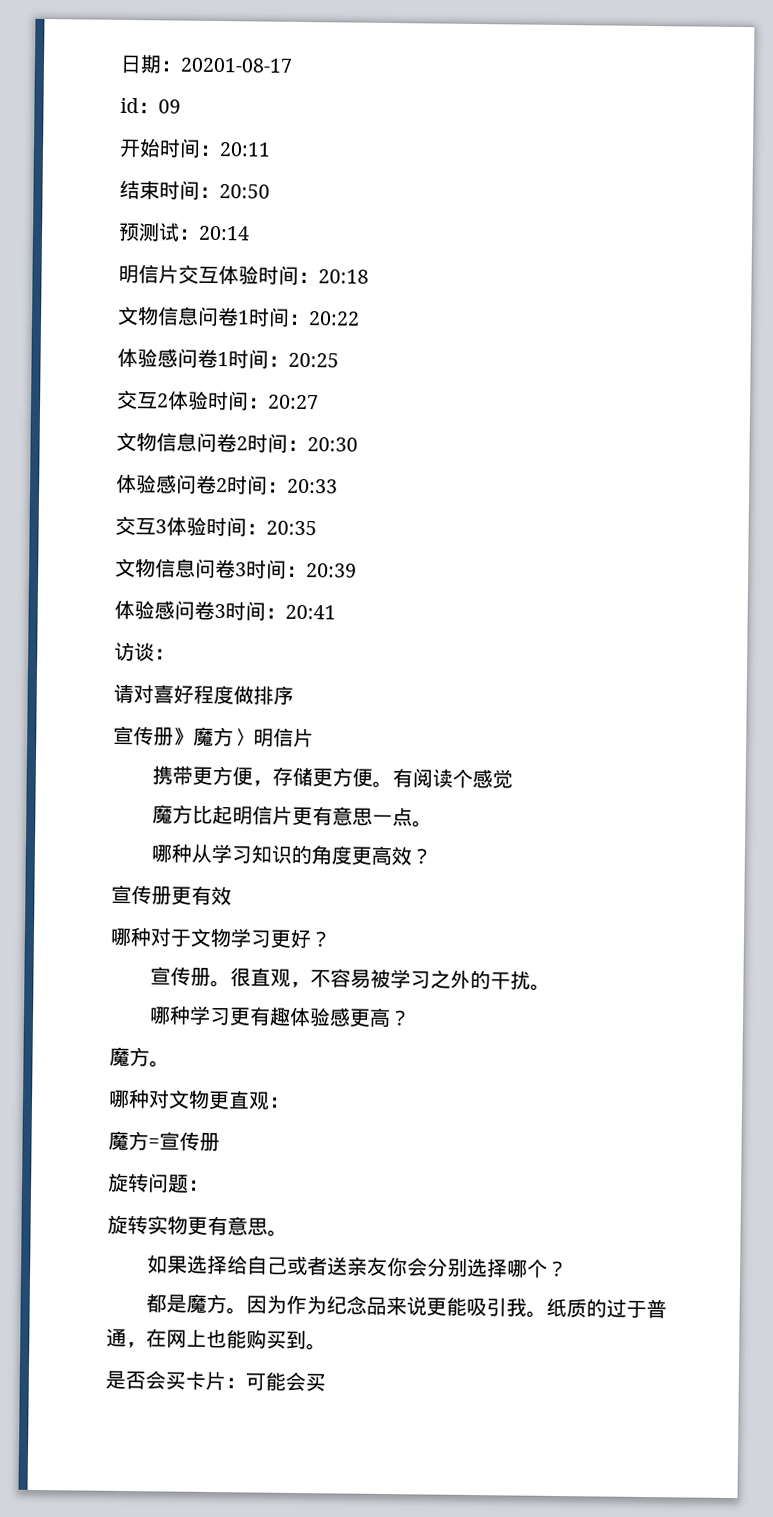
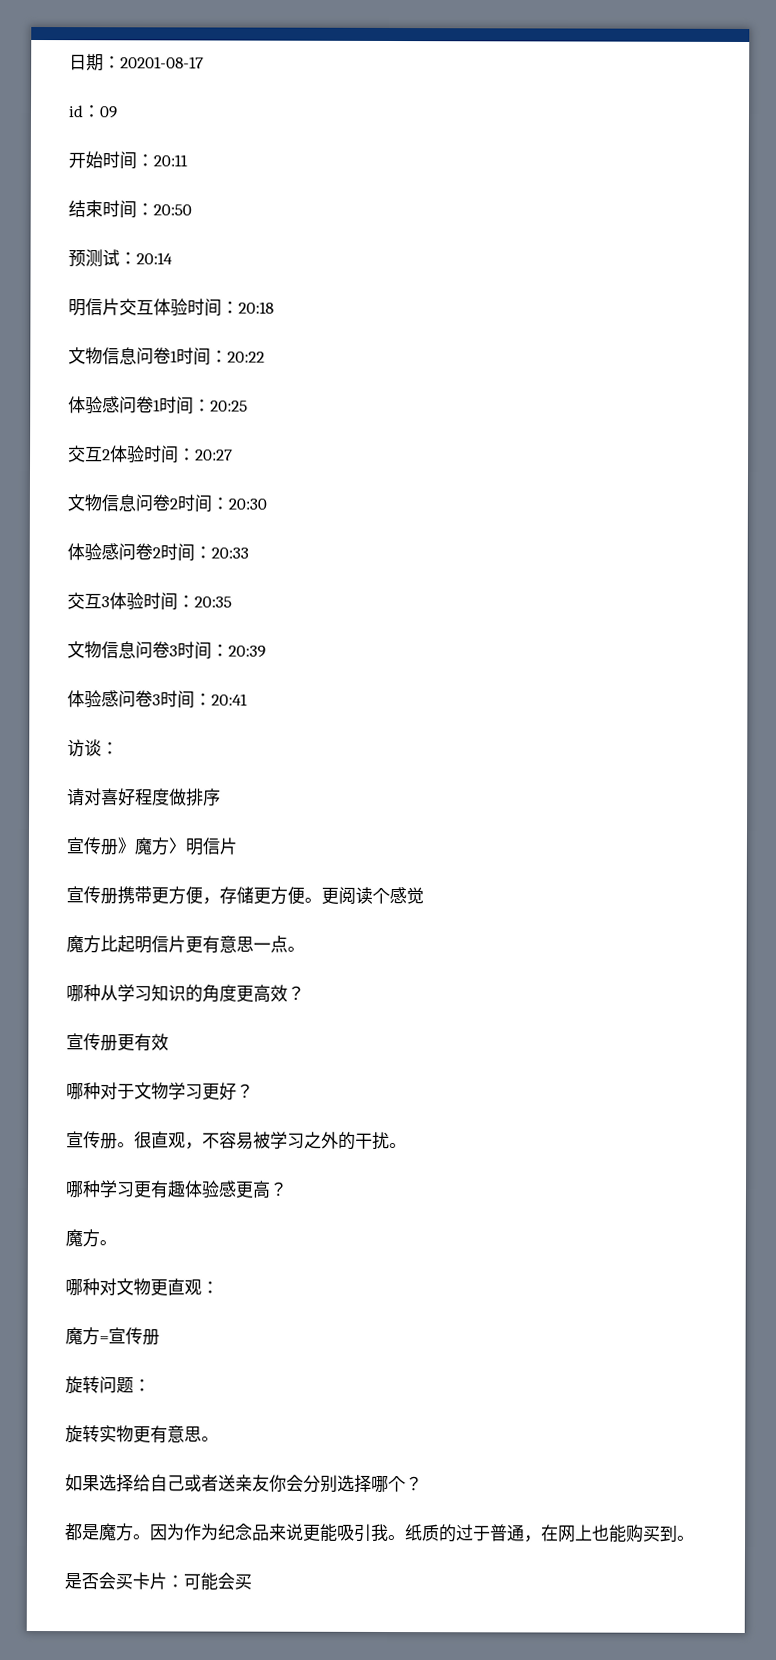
(314, 737) none -> [66,886,118,905] 宣传册
[391,768,413,788] 有 -> [321,887,339,905] 更

